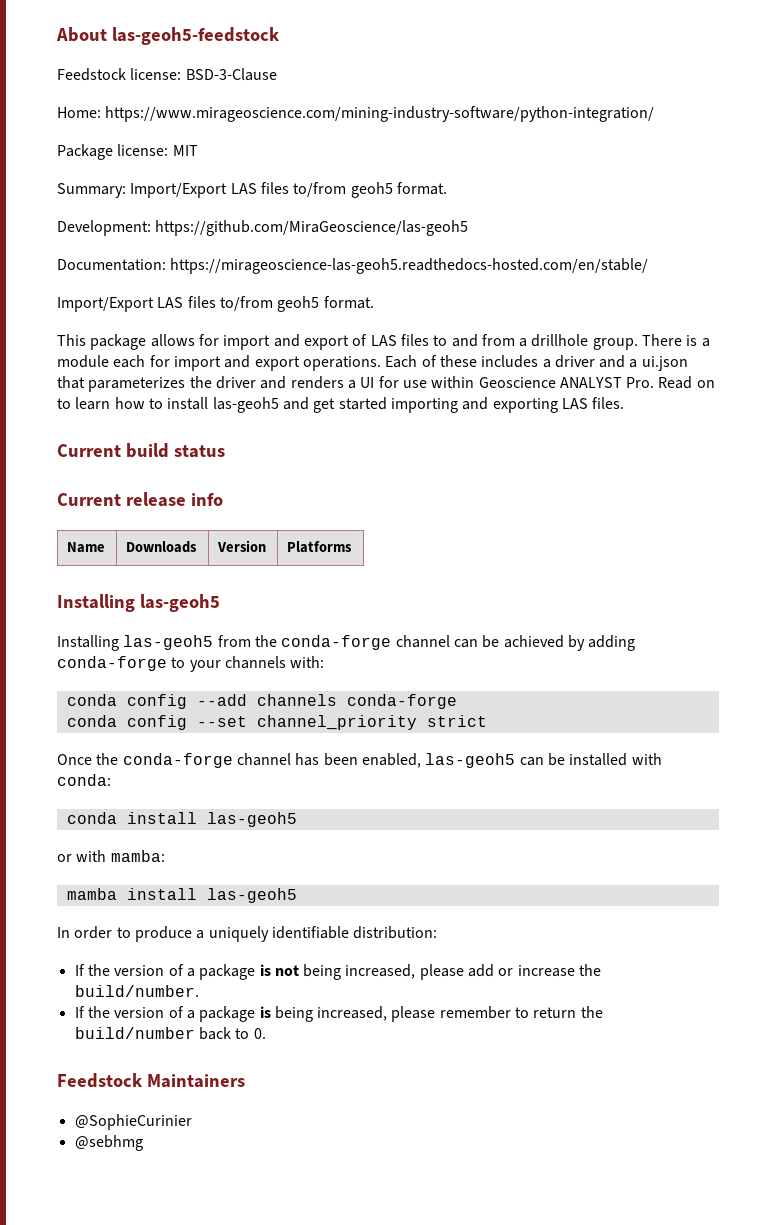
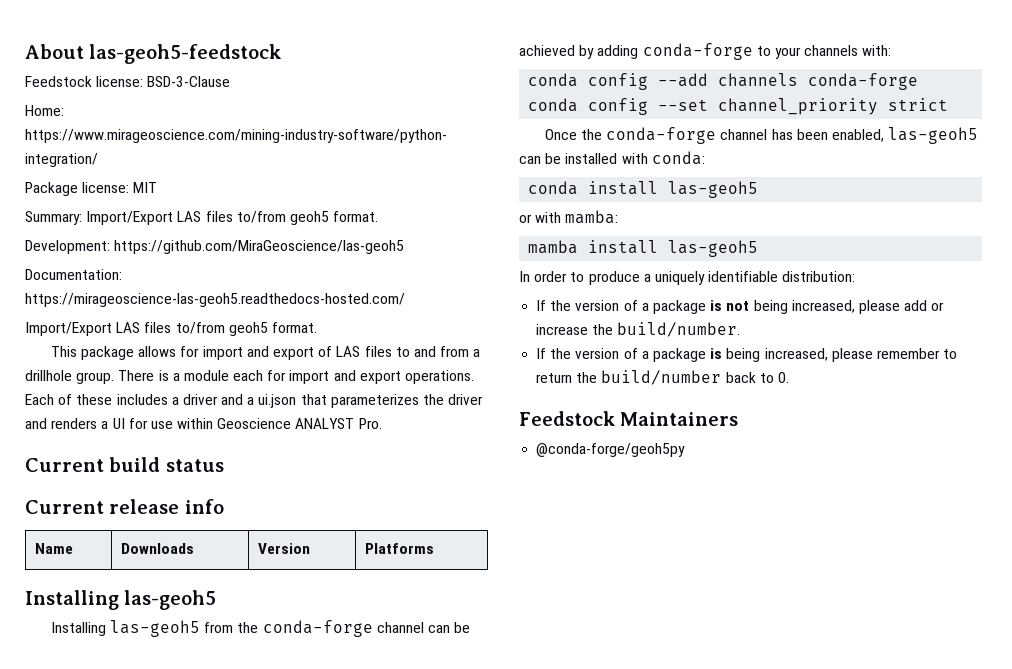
[170,258,649,274] https://mirageoscience-las-geoh5.readthedocs-hosted.com/en/stable/ -> [25,293,405,307] https://mirageoscience-las-geoh5.readthedocs-hosted.com/
[658,376,715,389] [57,397,625,413] Read on to learn how to install las-geoh5 and get started importing and exporting LAS files. -> (382, 423) none
[74,1114,192,1130] [74,1135,143,1151] @SophieCurinier // @sebhmg -> [536,443,686,457] @conda-forge/geoh5py

